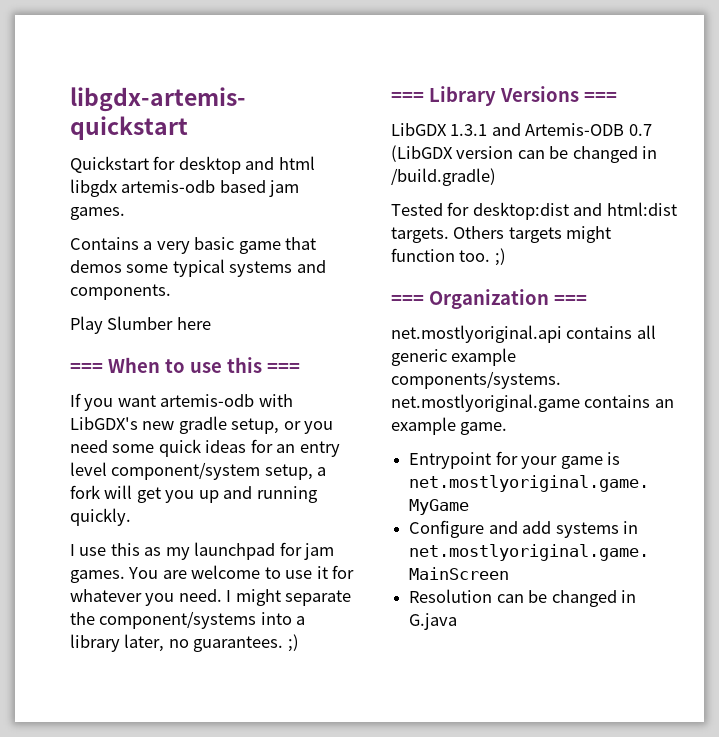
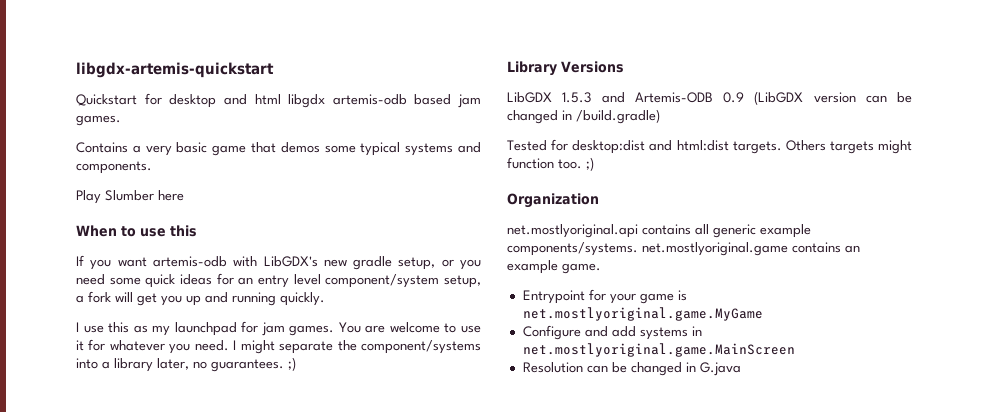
[70,363,103,373] === -> (184, 195) none
[266,363,300,373] === -> (197, 231) none
[391,92,424,102] === -> (296, 364) none
[583,92,617,102] === -> (624, 67) none
[450,124,488,136] 1.3.1 -> [562,92,592,103] 1.5.3
[628,124,652,136] 0.7 -> [723,92,744,103] 0.9
[391,295,424,305] === -> (594, 164) none
[553,295,587,305] === -> (599, 200) none

